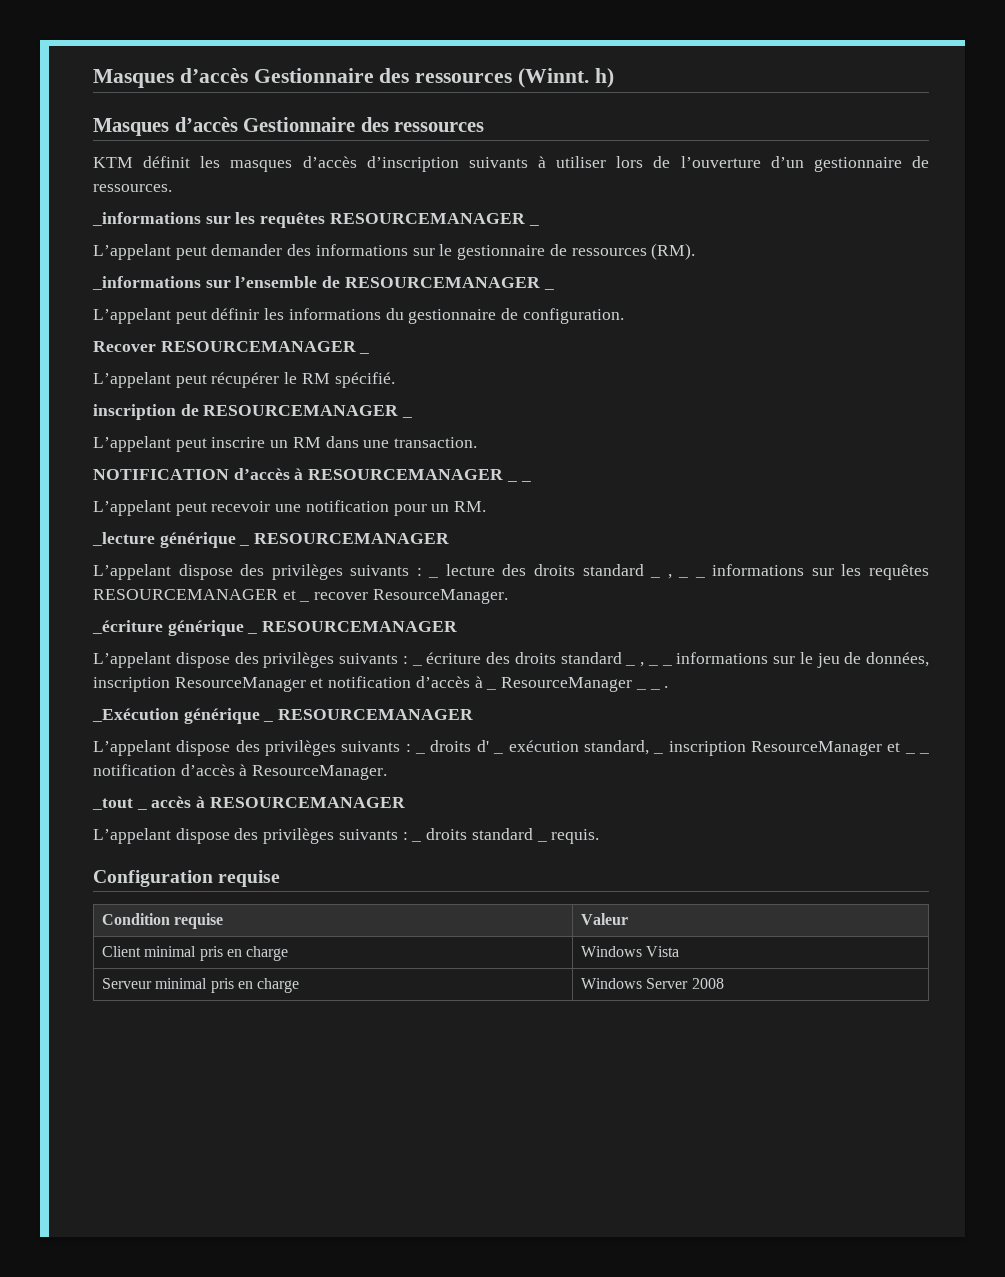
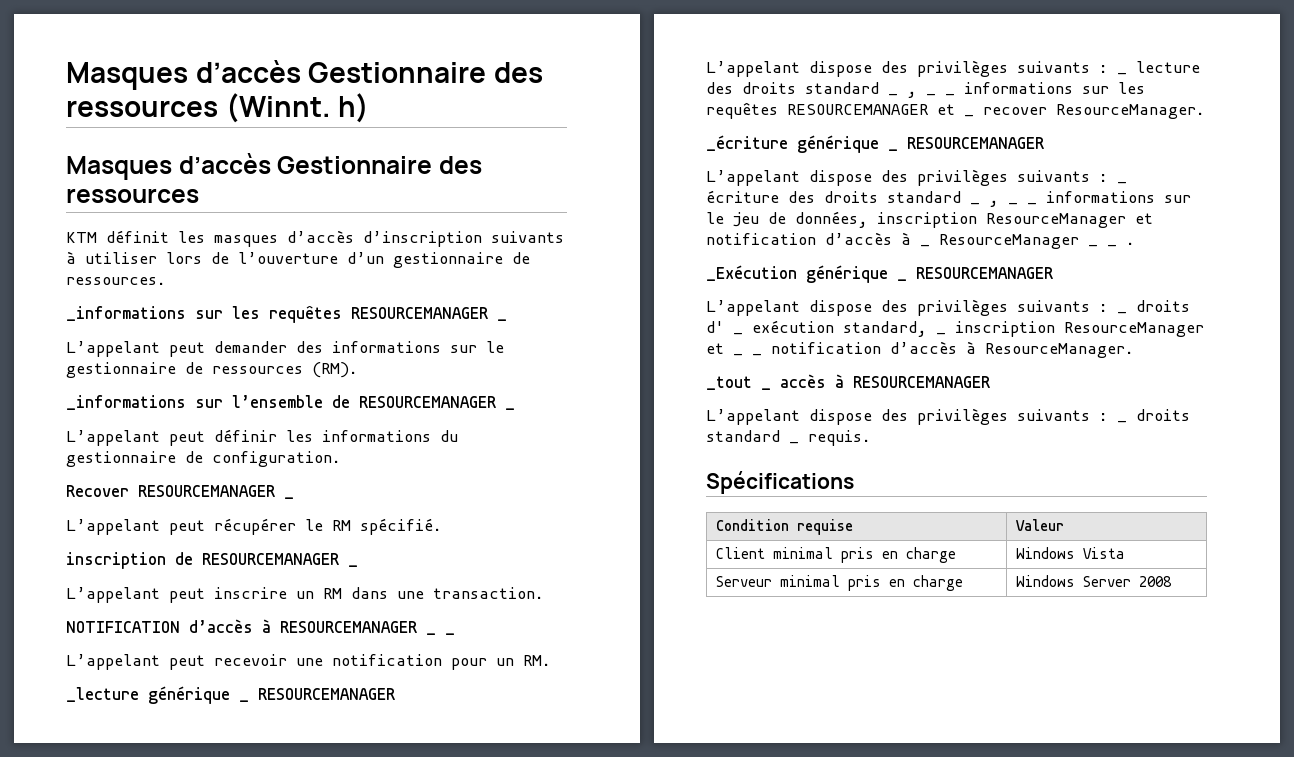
[93,870,281,887] Configuration requise -> [706,471,854,494] Spécifications

